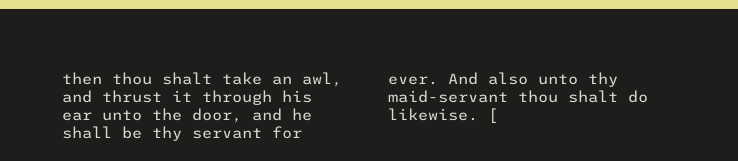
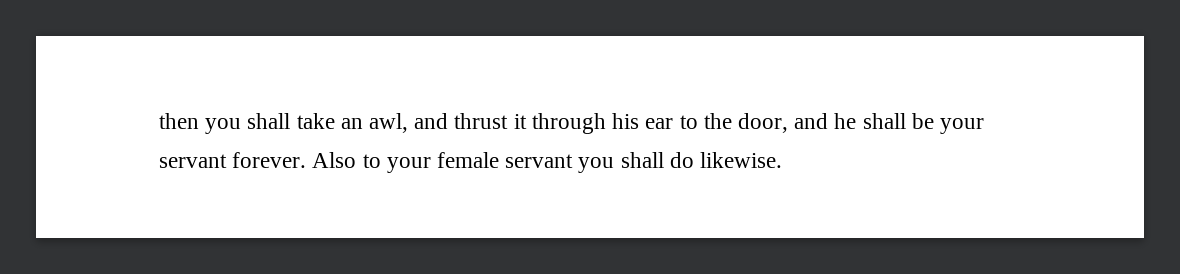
[112,72,212,85] thou shalt -> [205,113,291,134] you shall
[102,110,142,121] unto -> [679,115,698,129] to
[152,126,302,141] [388,72,618,87] [388,90,618,103] thy servant for ever. And also unto thy maid-servant thou shalt -> [939,118,984,134] [159,152,664,173] your servant forever. Also to your female servant you shall
[488,108,498,123] [ -> (783, 160) none

